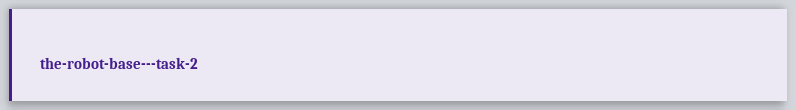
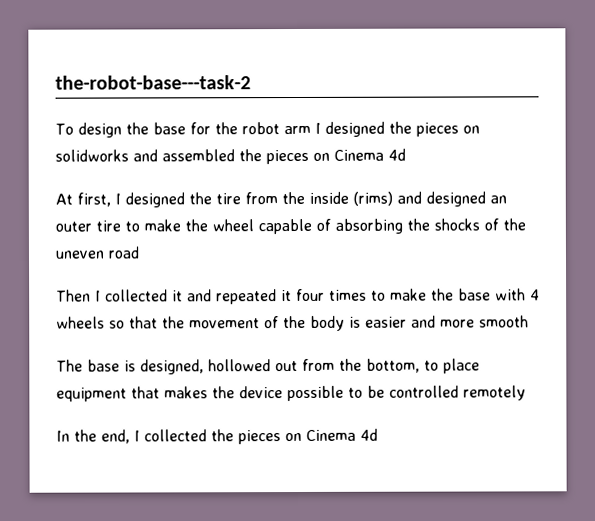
(198, 63) none -> [55,121,480,138] [55,148,406,165] [55,191,507,208] [55,218,526,235] [55,246,139,259] [56,288,540,305] [56,315,529,331] [56,358,480,375] [56,385,526,402] [56,428,378,445] // To design the base for the robot arm I designed the pieces on solidworks and assembled the pieces on Cinema 4d // At first, I designed the tire from the inside (rims) and designed an outer tire to make the wheel capable of absorbing the shocks of the uneven road // Then I collected it and repeated it four times to make the base with 4 wheels so that the movement of the body is easier and more smooth // The base is designed, hollowed out from the bottom, to place equipment that makes the device possible to be controlled remotely // In the end, I collected the pieces on Cinema 4d

